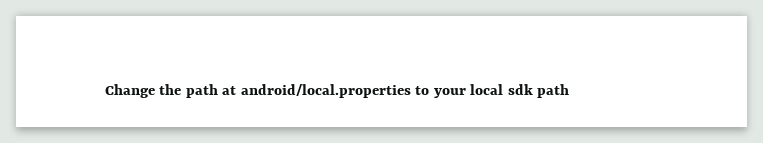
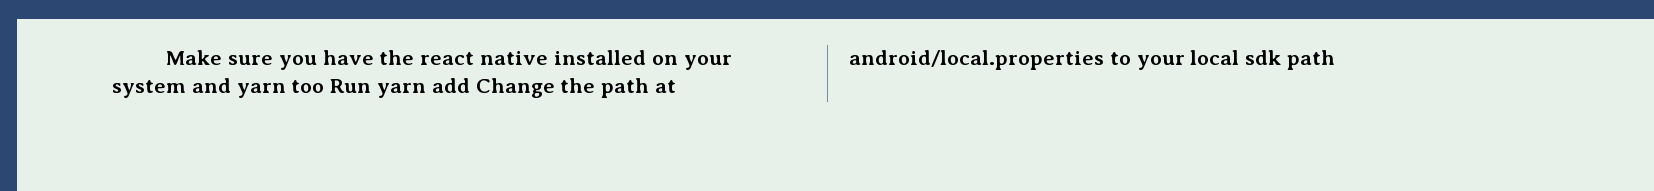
(105, 91) none -> [166,50,732,70] [112,78,470,98] Make sure you have the react native installed on your system and yarn too Run yarn add

